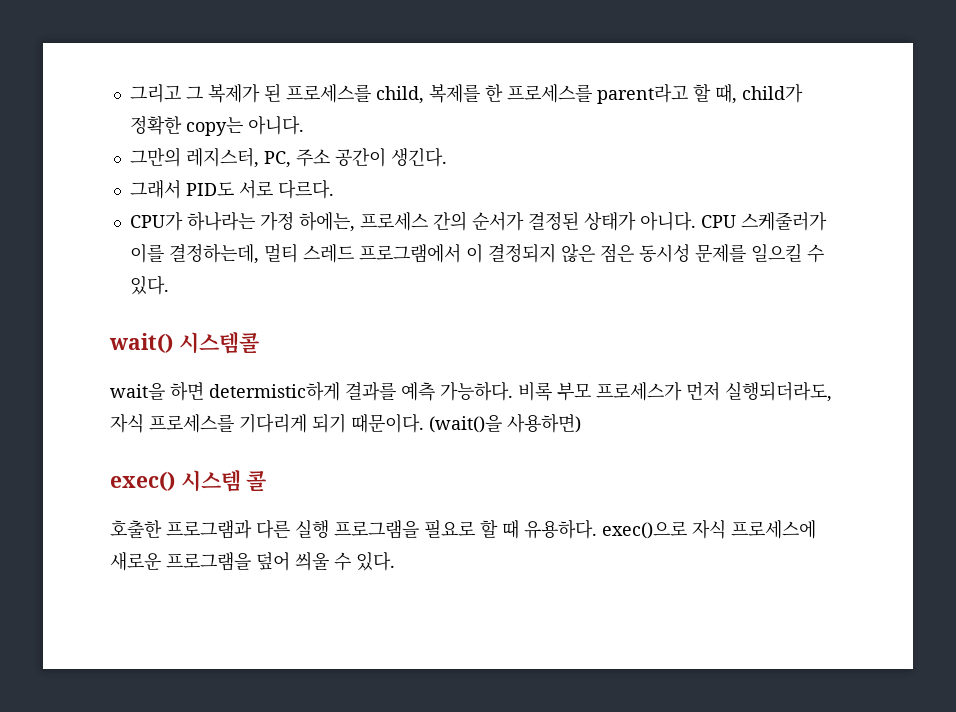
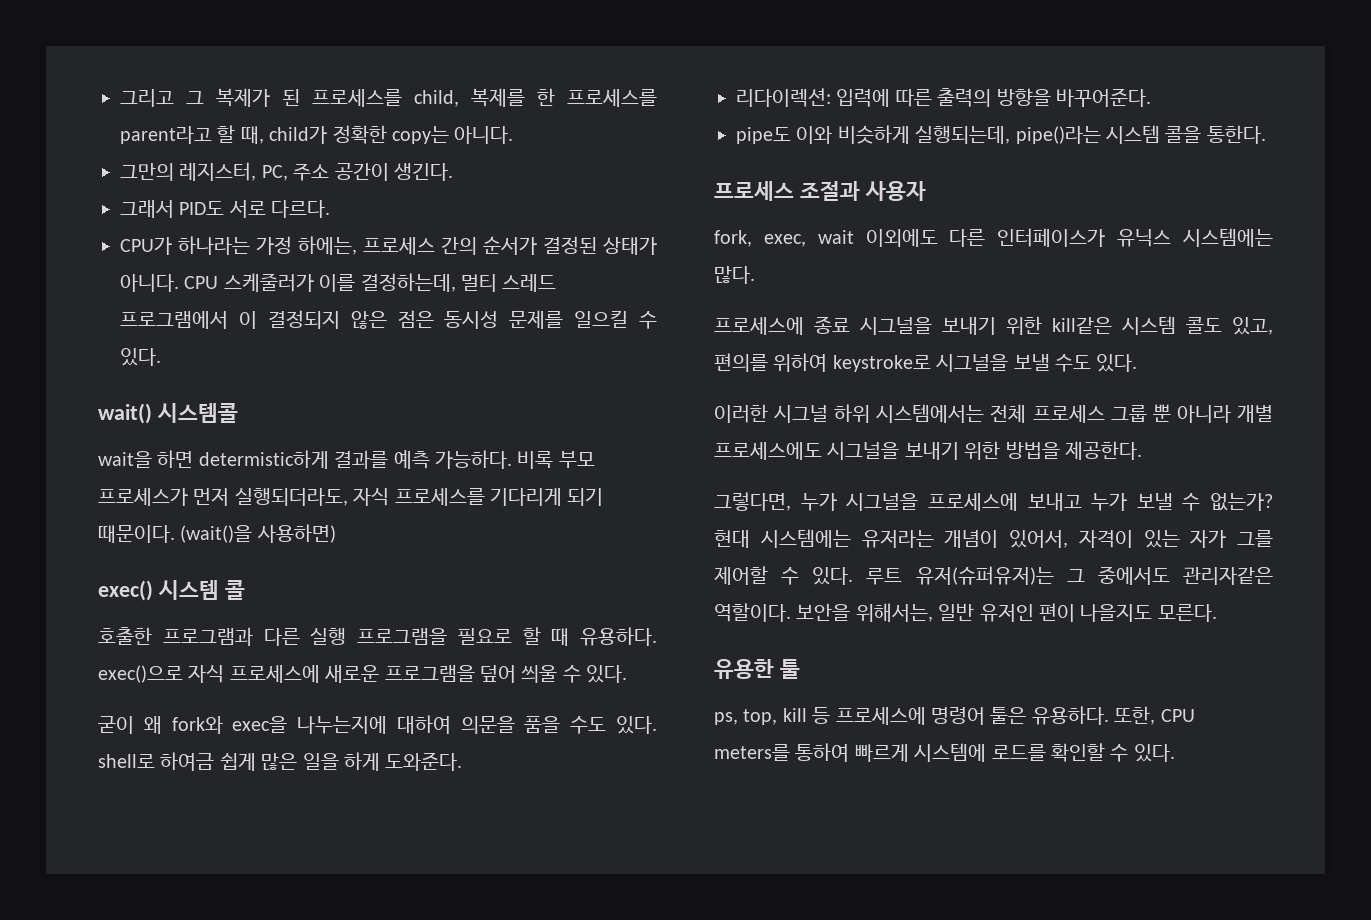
(395, 561) none -> [98,715,657,734] [98,752,463,771] [736,88,1151,107] [736,125,1266,144] [714,181,926,201] [714,228,1273,247] [714,266,755,284] [714,316,1273,335] [714,353,1138,372] [714,404,1273,423] [714,441,1142,460] [714,492,1273,511] [714,529,1273,548] [714,566,1273,585] [714,603,1217,622] [714,659,800,679] [714,706,1195,725] [714,743,1175,762] // 굳이 왜 fork와 exec을 나누는지에 대하여 의문을 품을 수도 있다. shell로 하여금 쉽게 많은 일을 하게 도와준다. // 리다이렉션: 입력에 따른 출력의 방향을 바꾸어준다. // pipe도 이와 비슷하게 실행되는데, pipe()라는 시스템 콜을 통한다. // 프로세스 조절과 사용자 // fork, exec, wait 이외에도 다른 인터페이스가 유닉스 시스템에는 많다. // 프로세스에 종료 시그널을 보내기 위한 kill같은 시스템 콜도 있고, 편의를 위하여 keystroke로 시그널을 보낼 수도 있다. // 이러한 시그널 하위 시스템에서는 전체 프로세스 그룹 뿐 아니라 개별 프로세스에도 시그널을 보내기 위한 방법을 제공한다. // 그렇다면, 누가 시그널을 프로세스에 보내고 누가 보낼 수 없는가? 현대 시스템에는 유저라는 개념이 있어서, 자격이 있는 자가 그를 제어할 수 있다. 루트 유저(슈퍼유저)는 그 중에서도 관리자같은 역할이다. 보안을 위해서는, 일반 유저인 편이 나을지도 모른다. // 유용한 툴 // ps, top, kill 등 프로세스에 명령어 툴은 유용하다. 또한, CPU meters를 통하여 빠르게 시스템에 로드를 확인할 수 있다.

